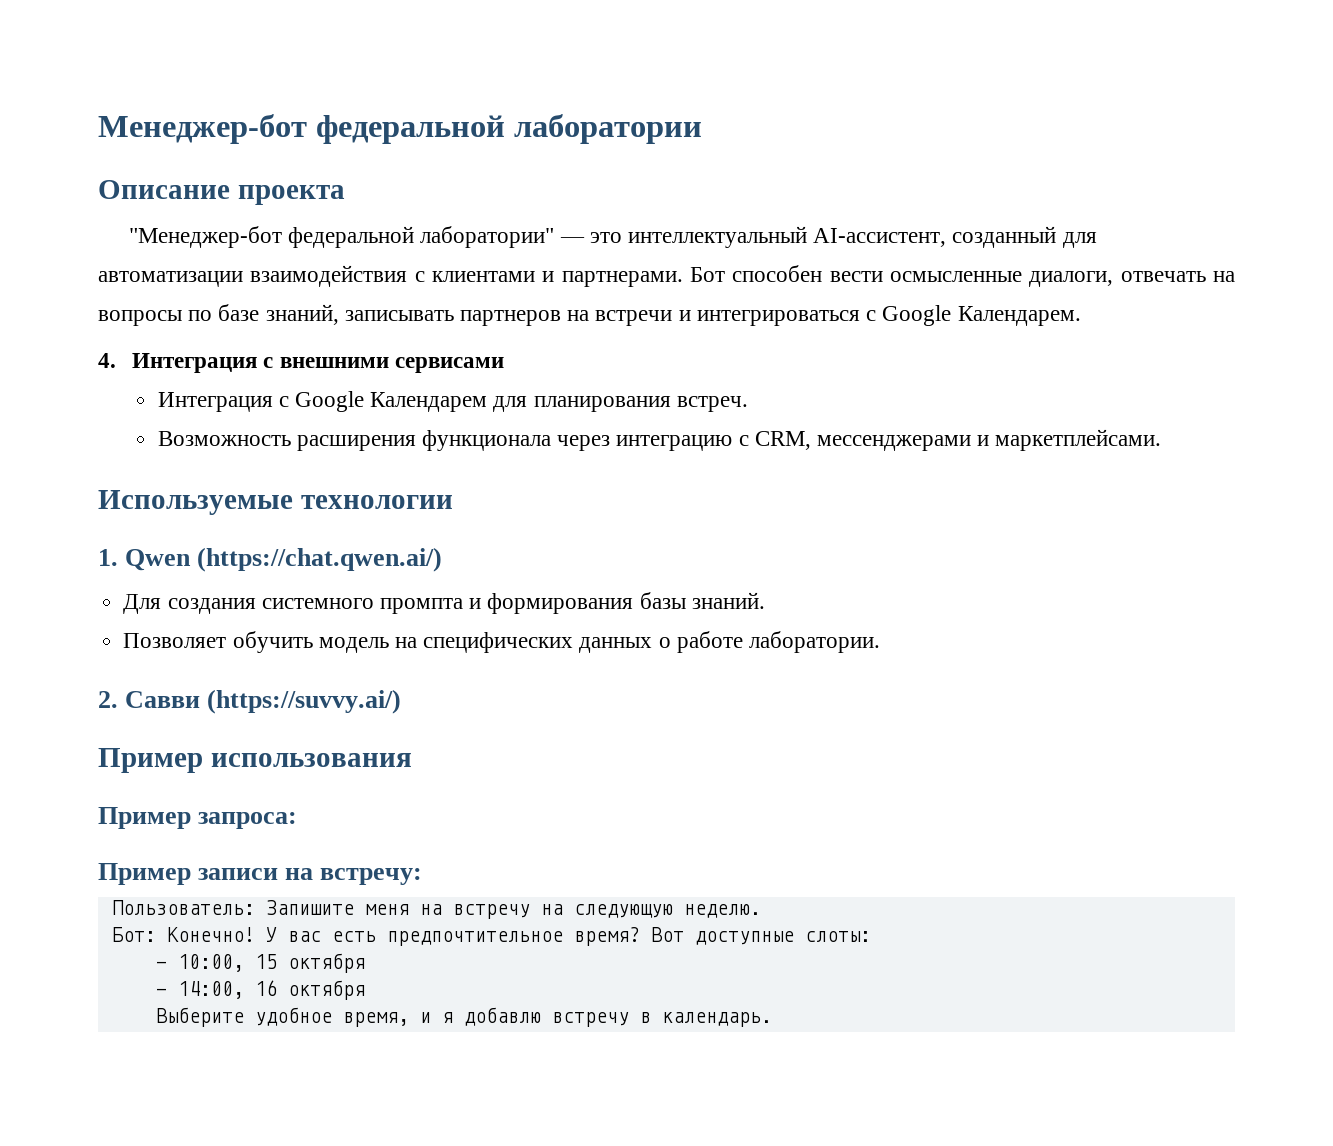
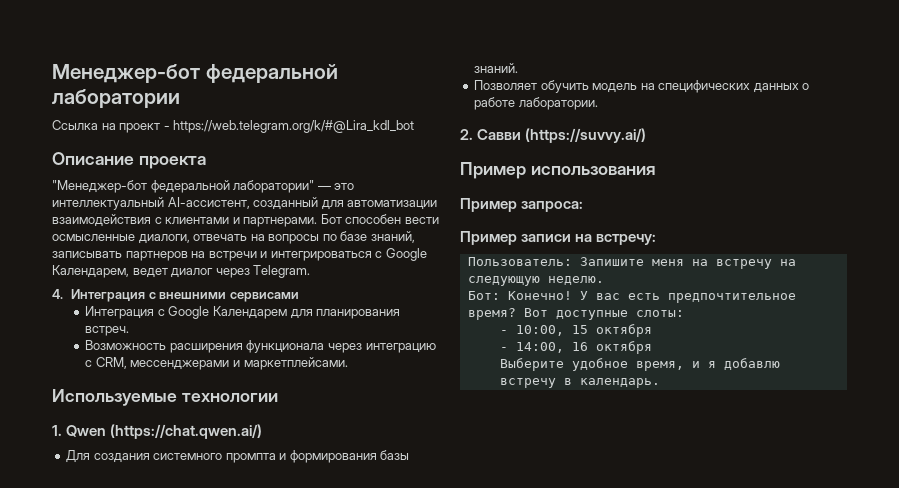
(702, 129) none -> [52,120,415,133] // Ссылка на проект - https://web.telegram.org/k/#@Lira_kdl_bot
[957,306,1081,326] Календарем. -> [52,265,311,278] Календарем, ведет диалог через Telegram.

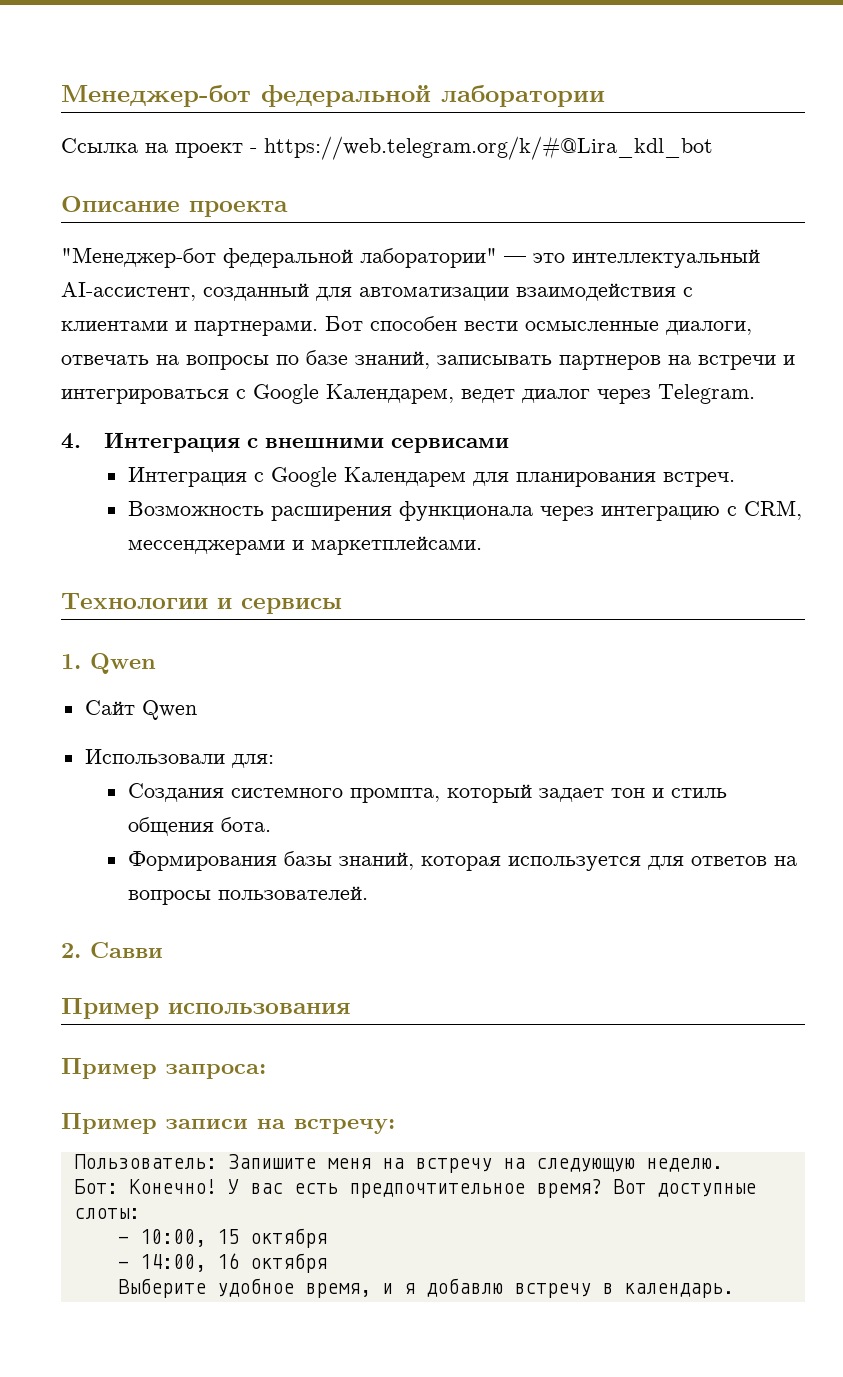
[52,389,278,406] Используемые технологии -> [61,593,342,614] Технологии и сервисы
[110,424,263,439] [66,450,410,463] [474,63,519,73] [474,80,810,93] [474,97,598,110] (https://chat.qwen.ai/) // Для создания системного промпта и формирования базы знаний. // Позволяет обучить модель на специфических данных о работе лаборатории. -> [84,700,197,720] [84,749,274,768] [127,783,727,803] [127,817,271,836] [127,851,797,871] [127,886,368,905] // Сайт Qwen // Использовали для: // Создания системного промпта, который задает тон и стиль общения бота. // Формирования базы знаний, которая используется для ответов на вопросы пользователей.
[525,128,647,143] (https://suvvy.ai/) -> (163, 950) none

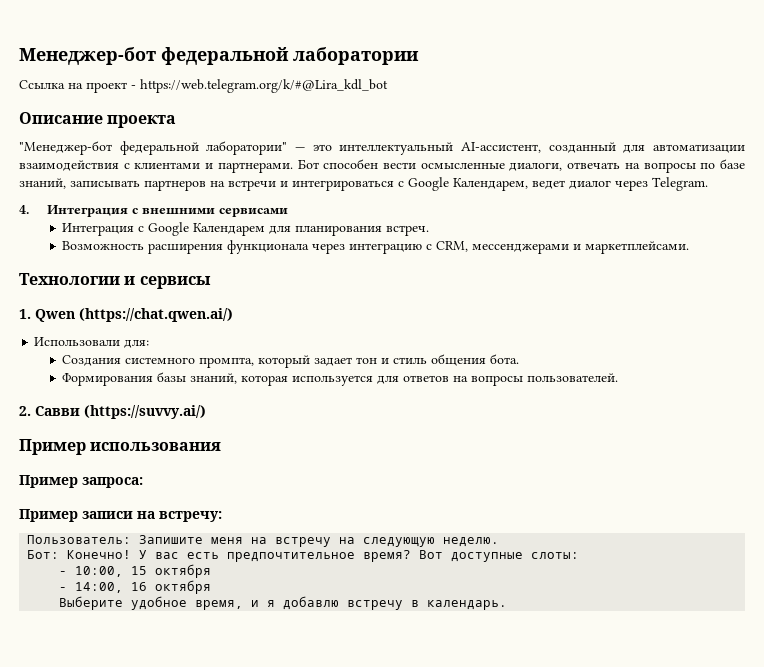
[84,700,197,720] // Сайт Qwen -> [79,308,233,322] (https://chat.qwen.ai/)
(163, 950) none -> [84,405,206,419] (https://suvvy.ai/)

